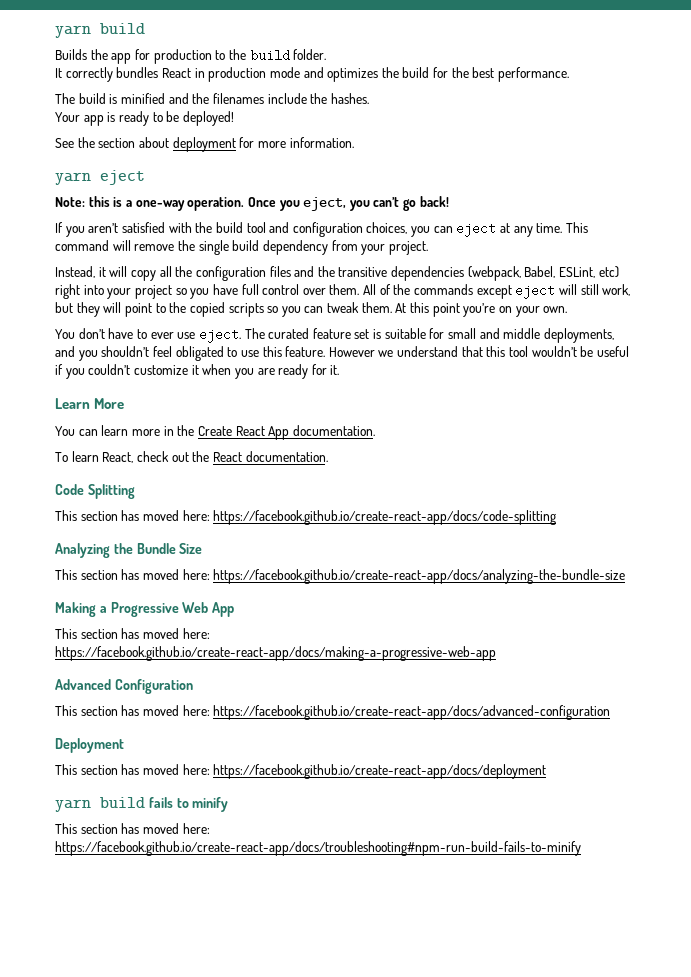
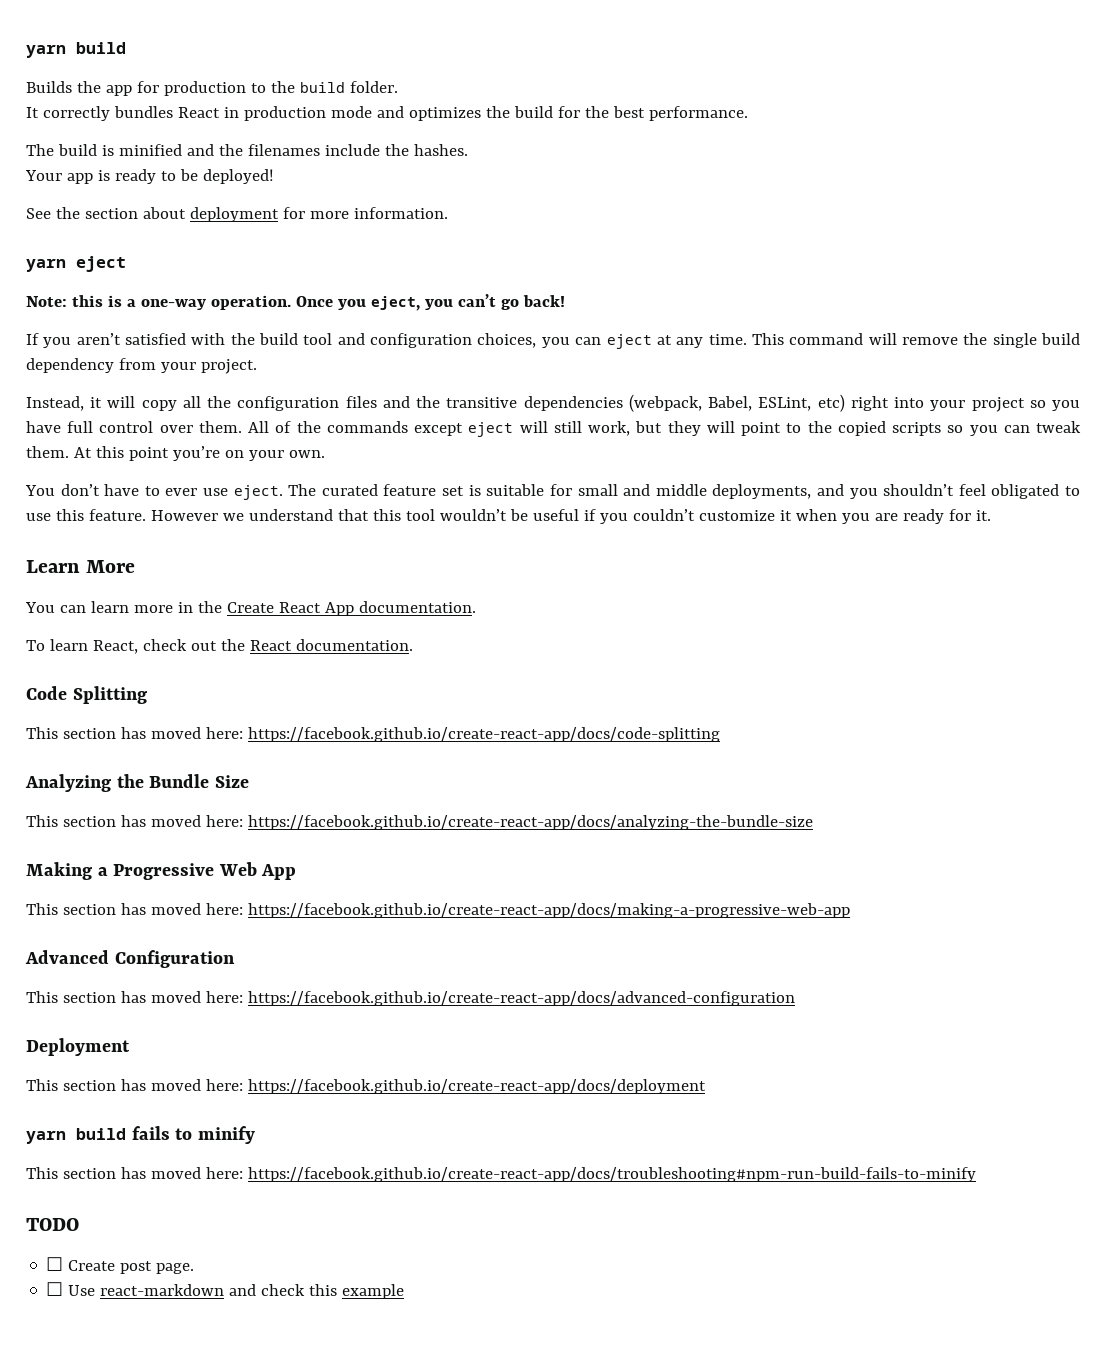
(581, 848) none -> [26,1218,79,1231] [46,1257,195,1274] [46,1282,405,1299] // TODO // ☐ Create post page. // ☐ Use react-markdown and check this example

